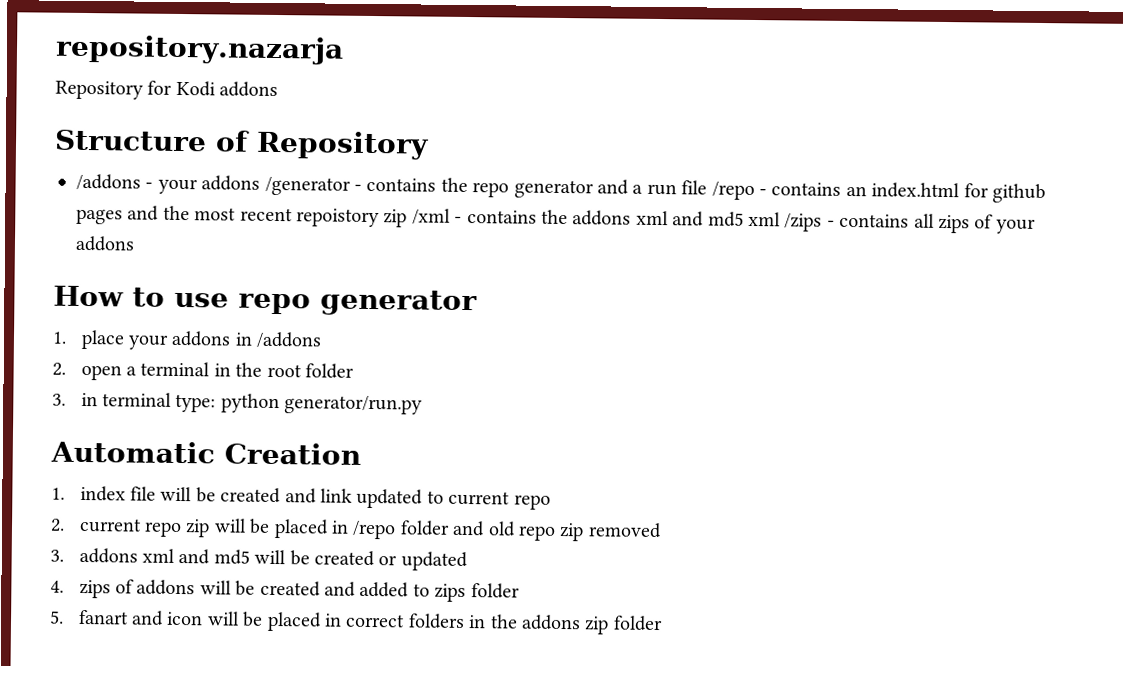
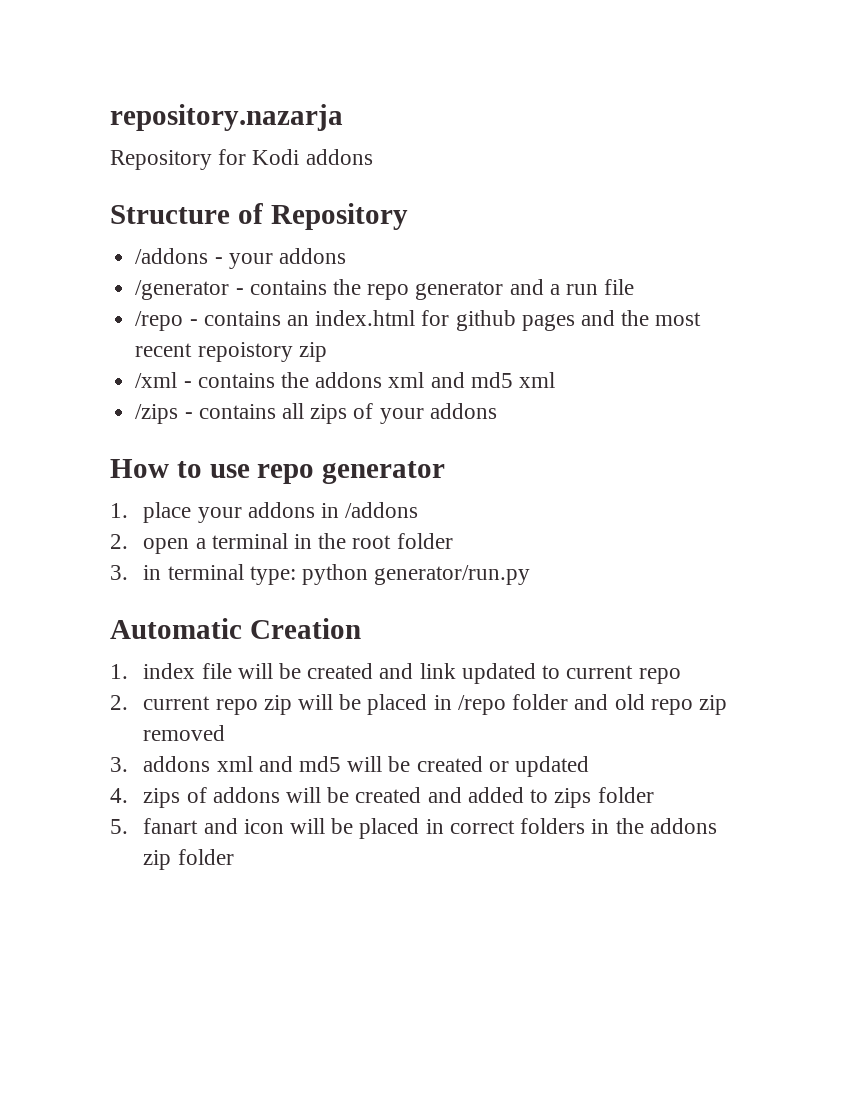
(261, 183) none -> (346, 256) //
(708, 187) none -> (635, 287) //
(408, 218) none -> (327, 352) //
(781, 219) none -> (555, 380) //

